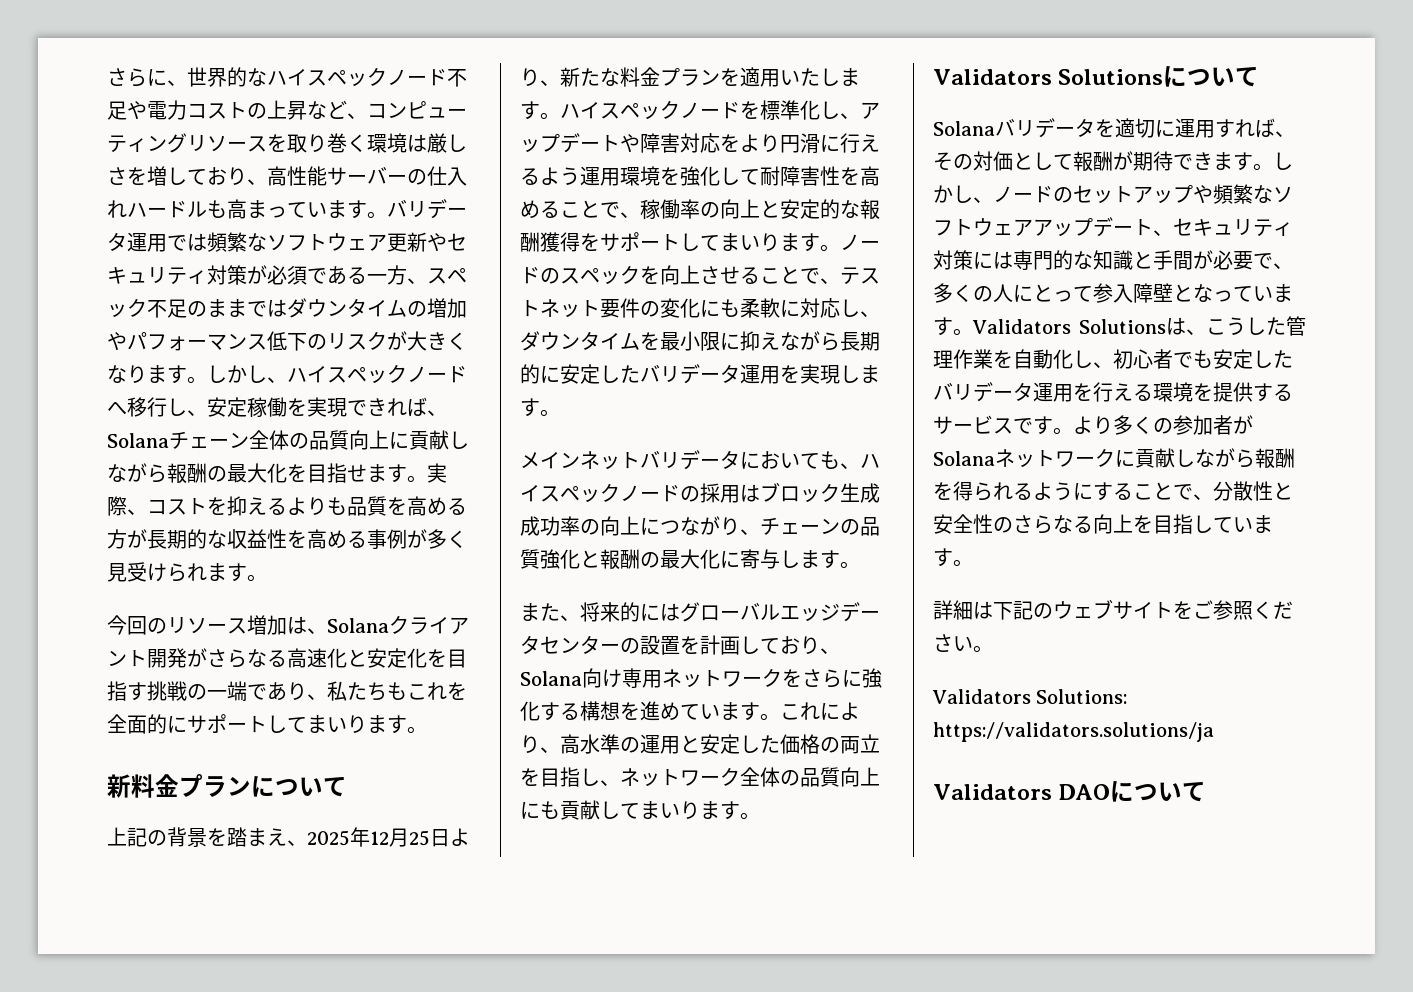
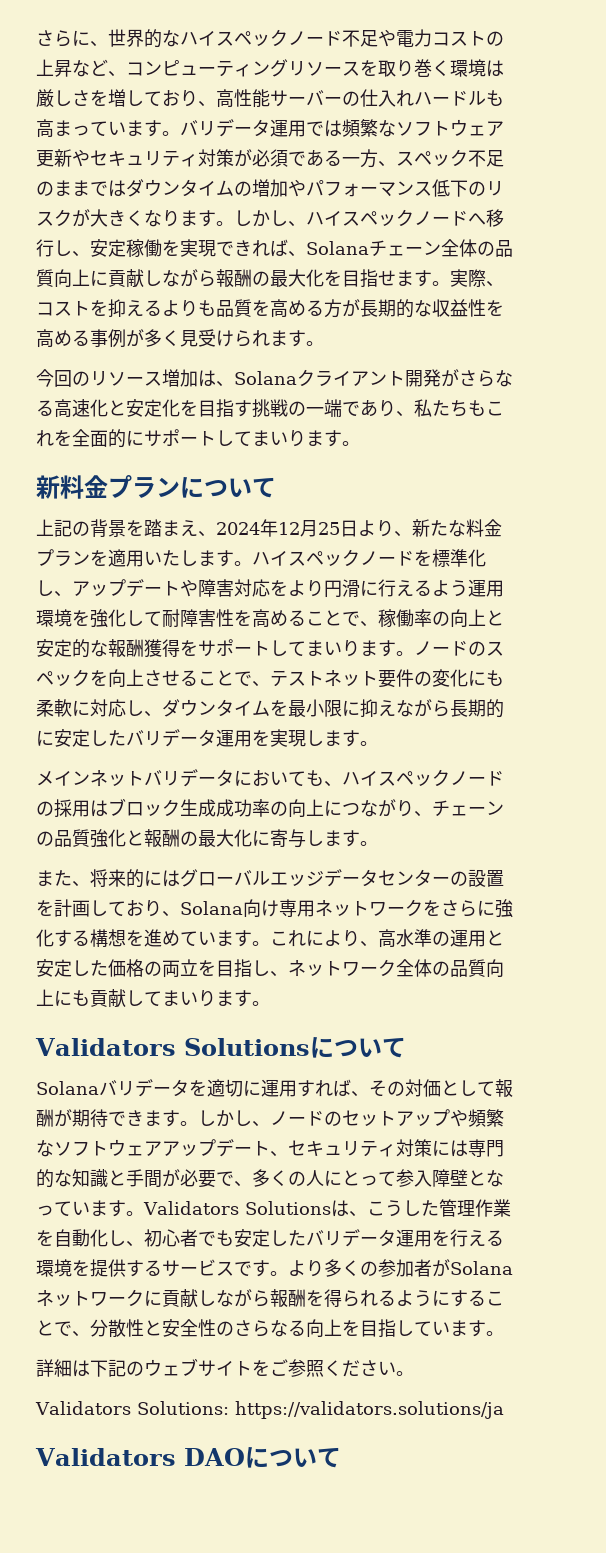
[307,830,350,846] 2025 -> [216,522,260,535] 2024

